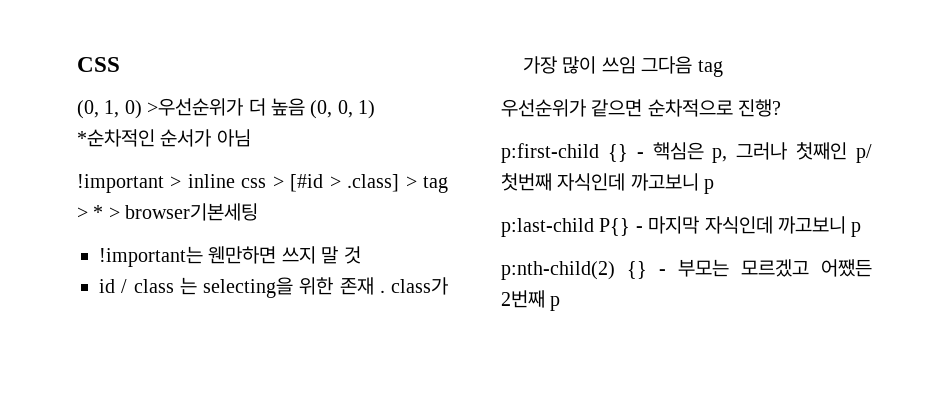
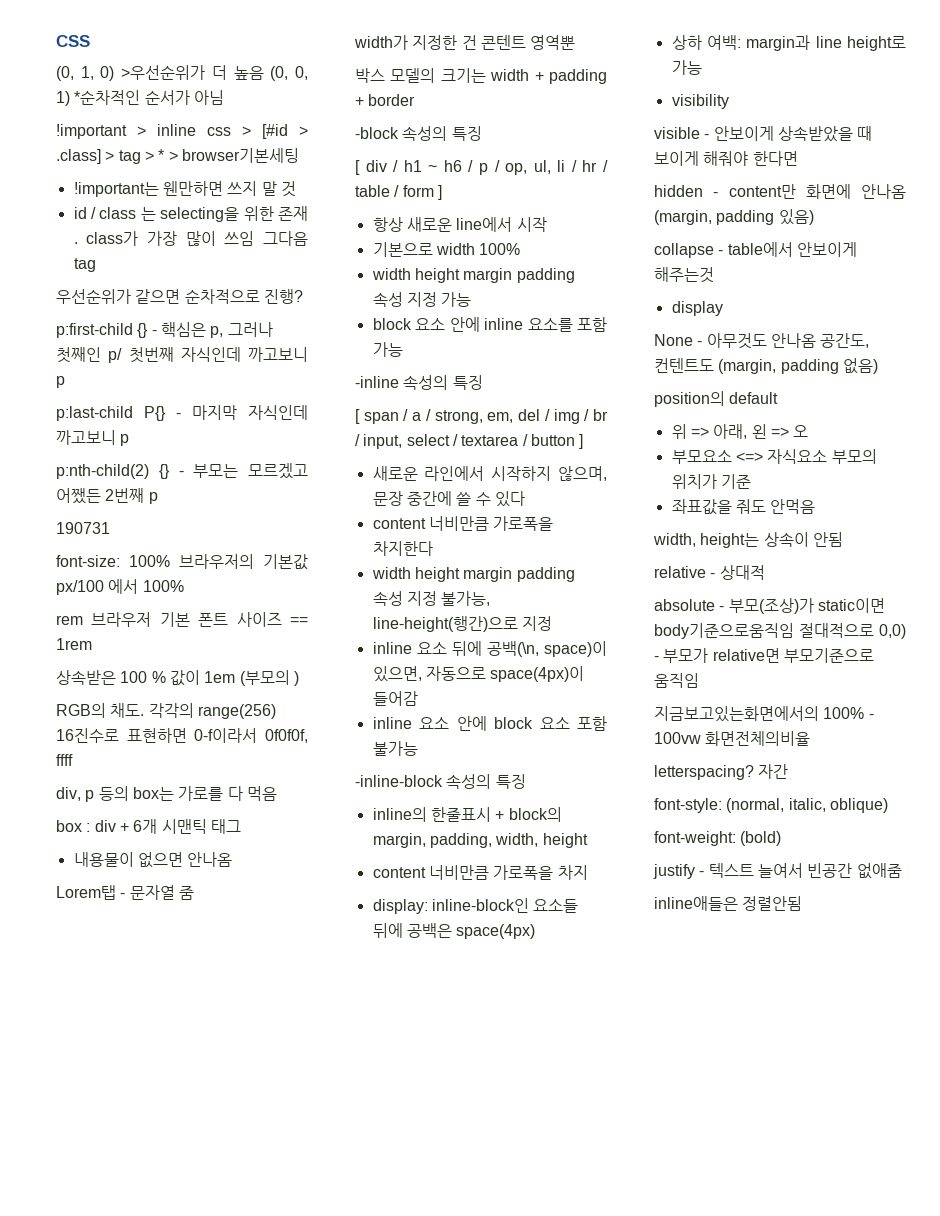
(561, 303) none -> [56,522,110,534] [56,554,308,570] [56,579,184,595] [56,612,308,627] [56,638,92,650] [56,670,299,686] [56,703,276,719] [56,728,309,743] [56,754,73,766] [56,786,277,802] [56,819,241,834] [73,852,233,868] [56,885,194,900] [354,35,576,50] [355,68,607,84] [355,94,416,106] [355,126,482,141] [355,160,609,175] [355,185,442,200] [372,217,547,232] [372,242,521,257] [371,268,575,283] [372,292,472,307] [372,317,607,332] [372,342,403,357] [355,375,483,390] [355,409,608,424] [355,434,584,449] [372,466,607,481] [372,491,525,507] [372,516,554,531] [372,541,433,556] [371,567,575,582] [372,591,491,606] [372,616,552,632] [372,641,607,657] [372,666,585,682] [372,691,418,706] [372,716,607,731] [372,741,418,756] [355,774,526,789] [372,807,562,822] [372,833,588,848] [372,865,588,880] [372,898,579,914] [372,923,536,939] [671,35,906,51] [671,60,702,75] [671,94,729,109] [654,126,873,142] [654,151,798,166] [654,184,906,199] [654,209,814,225] [654,242,857,258] [654,267,714,283] [671,301,723,316] [654,333,870,349] [654,358,878,374] [654,391,779,407] [671,424,809,439] [671,449,877,464] [671,474,751,489] [671,499,816,515] [653,532,843,548] [654,565,765,580] [654,598,885,614] [654,623,906,639] [654,648,874,663] [654,673,699,688] [654,706,874,722] [654,731,811,746] [654,764,789,780] [654,798,888,813] [654,831,782,846] [653,863,902,879] [654,896,803,911] // 190731 // font-size: 100% 브라우저의 기본값 px/100 에서 100% // rem 브라우저 기본 폰트 사이즈 == 1rem // 상속받은 100 % 값이 1em (부모의 ) // RGB의 채도. 각각의 range(256) 16진수로 표현하면 0-f이라서 0f0f0f, ffff // div, p 등의 box는 가로를 다 먹음 // box : div + 6개 시맨틱 태그 // 내용물이 없으면 안나옴 // Lorem탭 - 문자열 줌 // width가 지정한 건 콘텐트 영역뿐 // 박스 모델의 크기는 width + padding + border // -block 속성의 특징 // [ div / h1 ~ h6 / p / op, ul, li / hr / table / form ] // 항상 새로운 line에서 시작 // 기본으로 width 100% // width height margin padding 속성 지정 가능 // block 요소 안에 inline 요소를 포함 가능 // -inline 속성의 특징 // [ span / a / strong, em, del / img / br / input, select / textarea / button ] // 새로운 라인에서 시작하지 않으며, 문장 중간에 쓸 수 있다 // content 너비만큼 가로폭을 차지한다 // width height margin padding 속성 지정 불가능, line-height(행간)으로 지정 // inline 요소 뒤에 공백(\n, space)이 있으면, 자동으로 space(4px)이 들어감 // inline 요소 안에 block 요소 포함 불가능 // -inline-block 속성의 특징 // inline의 한줄표시 + block의 margin, padding, width, height // content 너비만큼 가로폭을 차지 // display: inline-block인 요소들 뒤에 공백은 space(4px) // 상하 여백: margin과 line height로 가능 // visibility // visible - 안보이게 상속받았을 때 보이게 해줘야 한다면 // hidden - content만 화면에 안나옴 (margin, padding 있음) // collapse - table에서 안보이게 해주는것 // display // None - 아무것도 안나옴 공간도, 컨텐트도 (margin, padding 없음) // position의 default // 위 => 아래, 왼 => 오 // 부모요소 <=> 자식요소 부모의 위치가 기준 // 좌표값을 줘도 안먹음 // width, height는 상속이 안됨 // relative - 상대적 // absolute - 부모(조상)가 static이면 body기준으로움직임 절대적으로 0,0) - 부모가 relative면 부모기준으로 움직임 // 지금보고있는화면에서의 100% - 100vw 화면전체의비율 // letterspacing? 자간 // font-style: (normal, italic, oblique) // font-weight: (bold) // justify - 텍스트 늘여서 빈공간 없애줌 // inline애들은 정렬안됨

